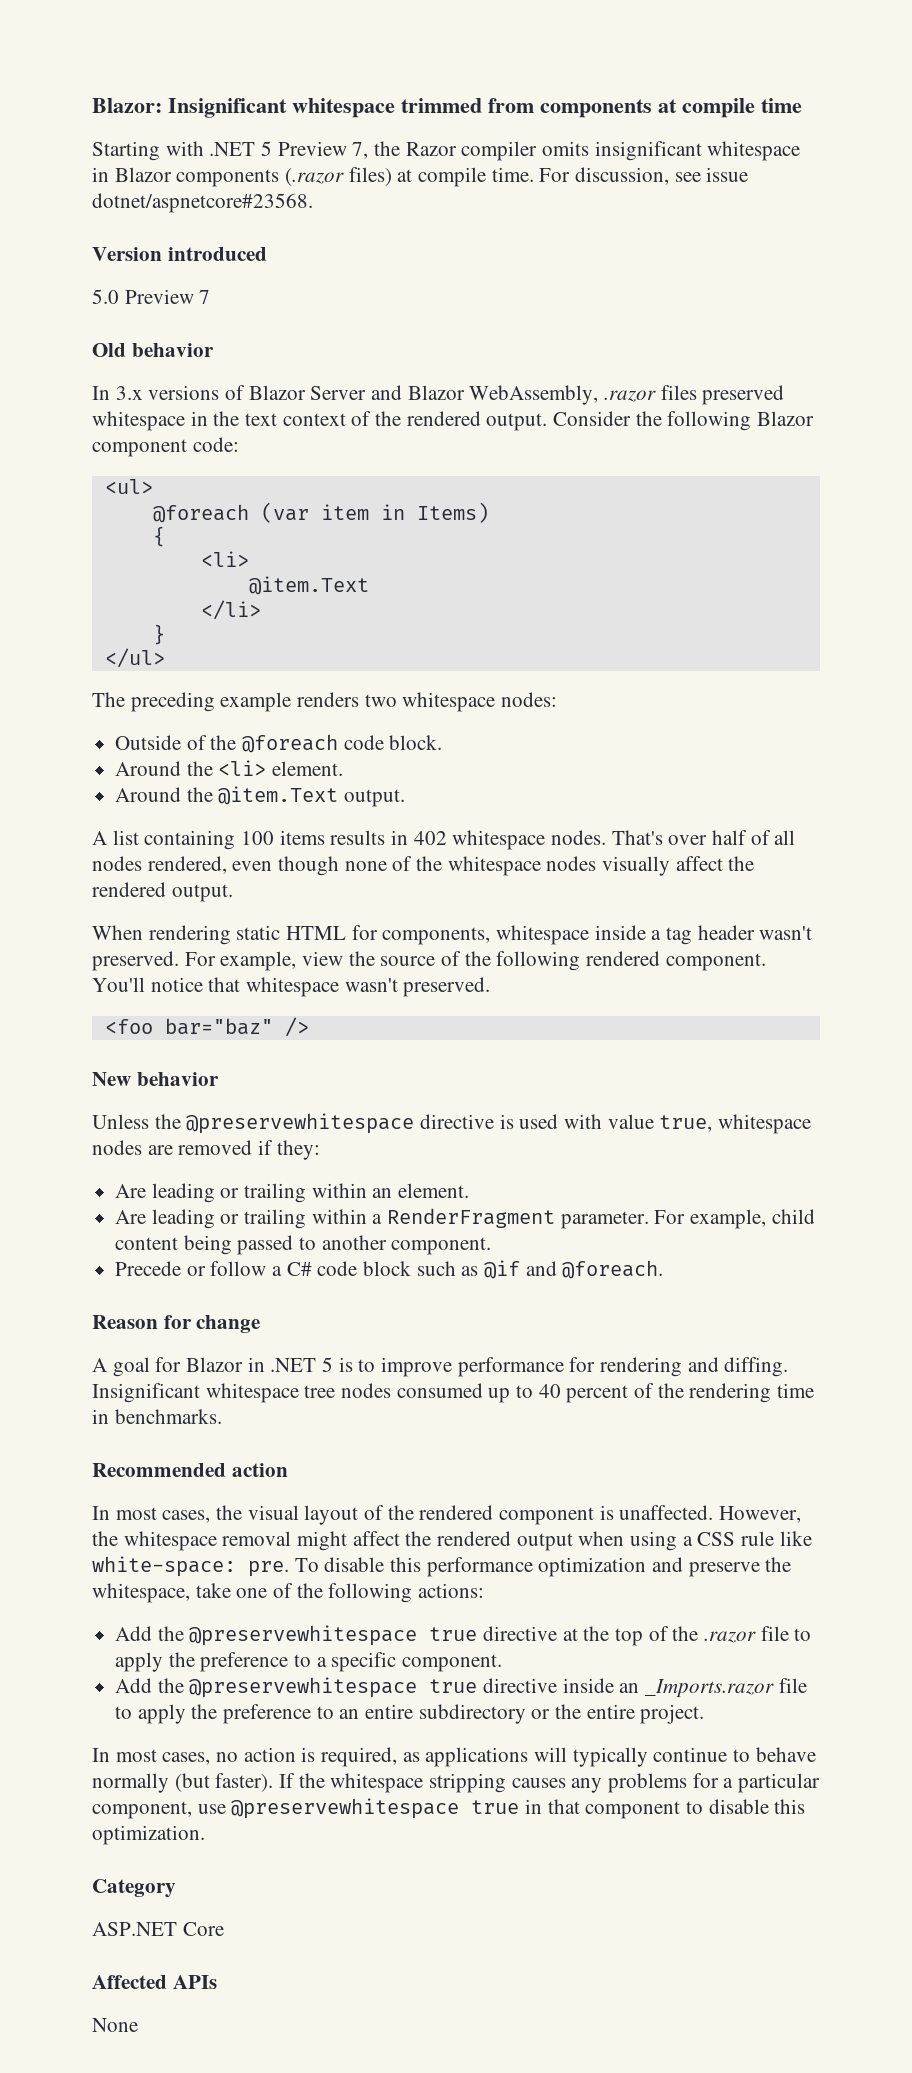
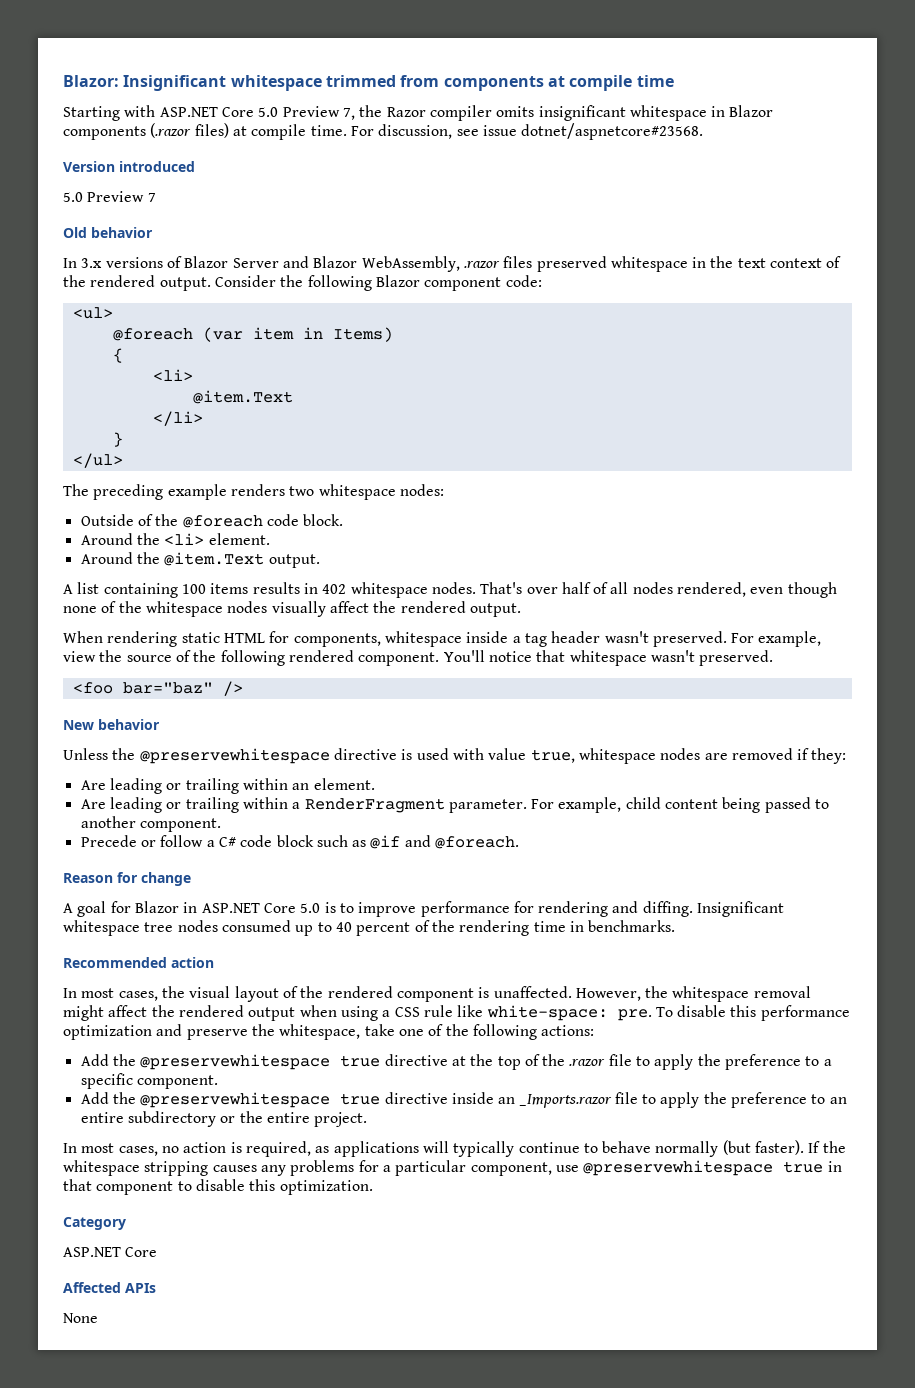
[209,141,273,156] .NET 5 -> [159,107,279,117] ASP.NET Core 5.0
[270,1357,334,1372] .NET 5 -> [201,903,321,913] ASP.NET Core 5.0

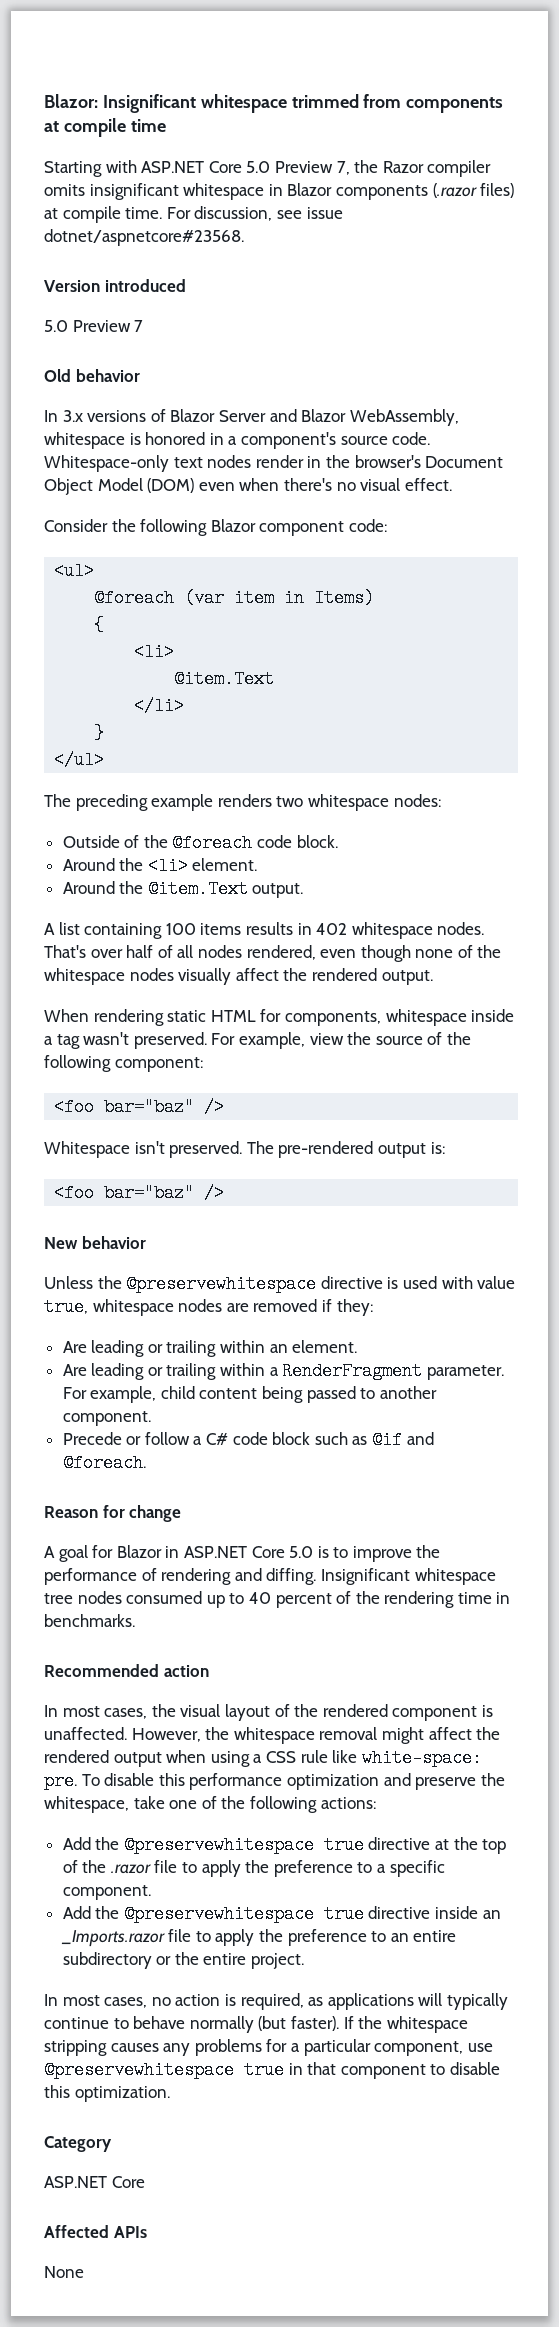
[463,256,842,272] [63,275,211,291] .razor files preserved whitespace in the text context of the rendered output. -> [44,432,431,449] [44,455,504,472] [44,478,452,495] whitespace is honored in a component's source code. Whitespace-only text nodes render in the browser's Document Object Model (DOM) even when there's no visual effect. //
[551,631,601,643] header -> (80, 1041) none
[288,650,774,666] rendered component. You'll notice that whitespace wasn't preserved. -> [114,1057,203,1072] [54,1098,225,1116] [44,1141,445,1158] component: // <foo bar="baz" /> // Whitespace isn't preserved. The pre-rendered output is:
[420,901,534,917] performance for -> [416,1545,441,1558] [44,1568,157,1585] the performance of

